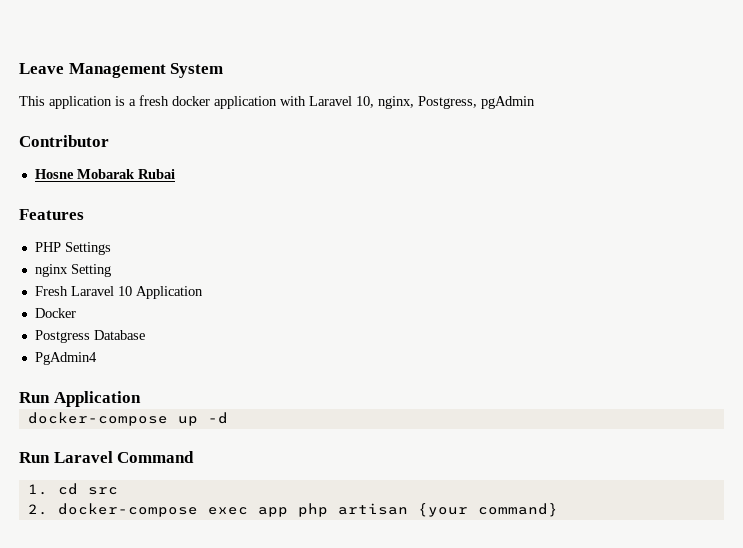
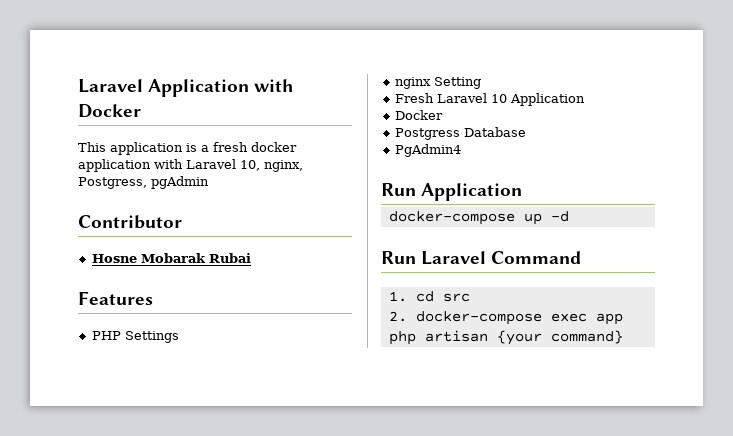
[19,63,224,78] Leave Management System -> [78,79,295,97] [78,104,141,118] Laravel Application with Docker

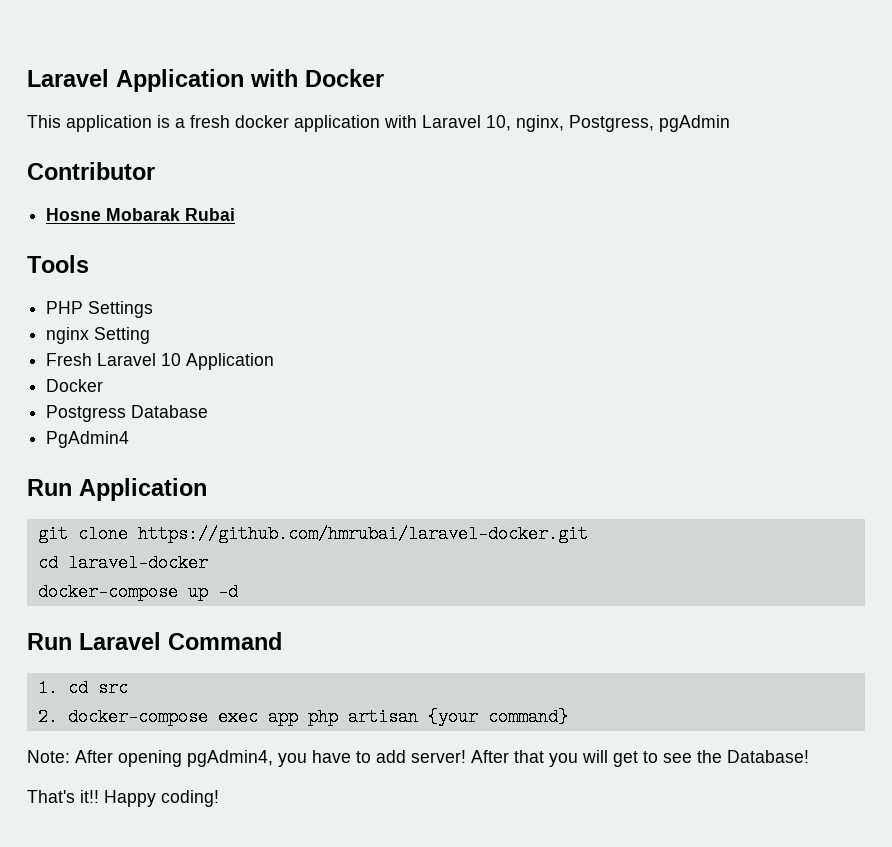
[78,291,153,305] Features -> [27,255,89,273] Tools
(523, 192) none -> [37,525,588,543] [37,554,208,572] // git clone https://github.com/hmrubai/laravel-docker.git // cd laravel-docker
(623, 337) none -> [27,750,809,767] [27,790,219,807] // Note: After opening pgAdmin4, you have to add server! After that you will get to see the Database! // That's it!! Happy coding!

